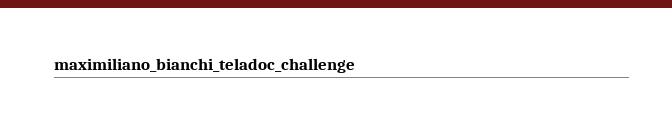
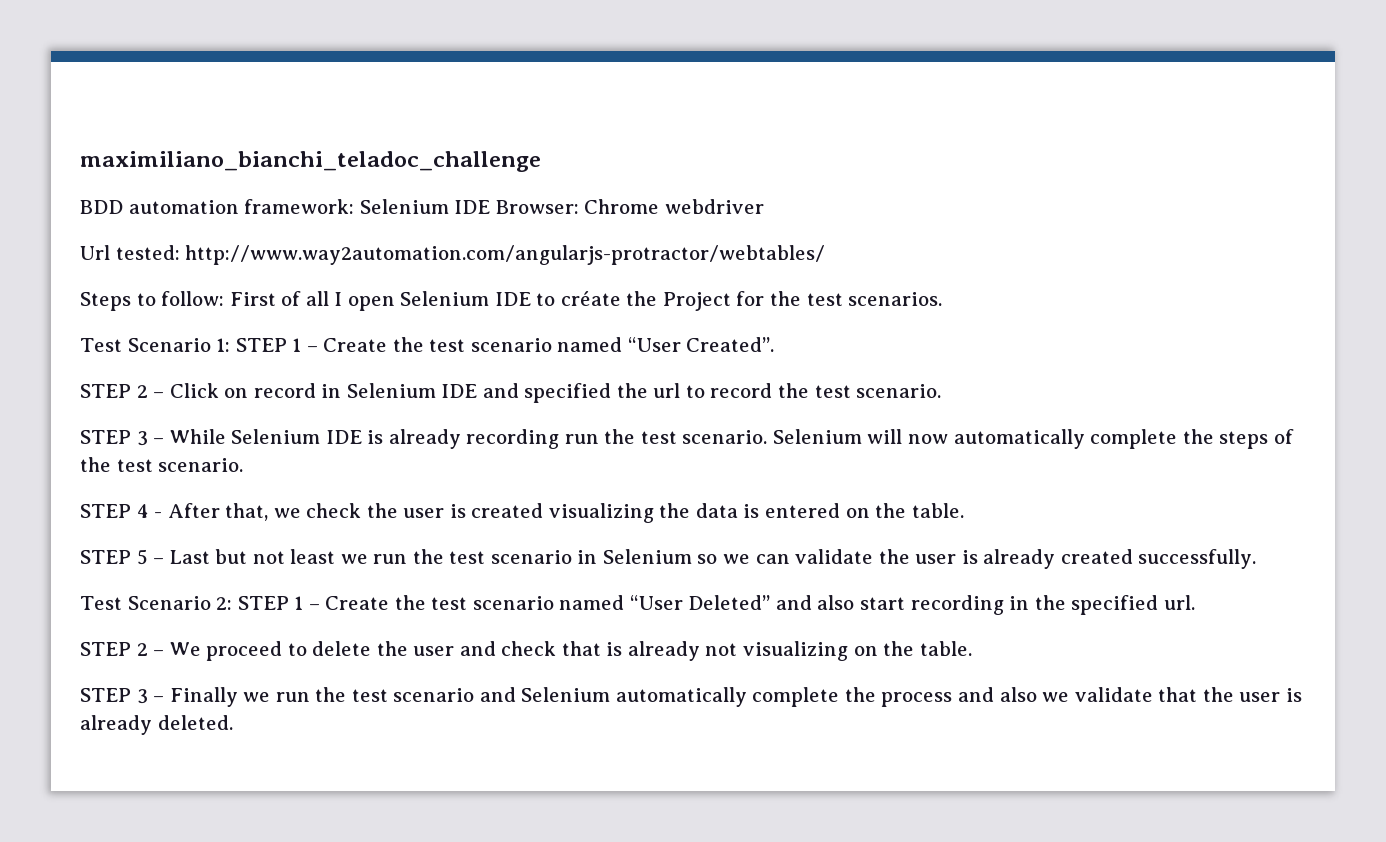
(355, 65) none -> [80,199,764,214] [80,245,826,265] [80,291,943,311] [80,337,775,352] [80,383,942,403] [80,429,1294,449] [80,457,244,472] [80,503,964,523] [80,549,1257,569] [80,595,1195,615] [80,641,972,661] [80,687,1302,707] [80,715,233,735] // BDD automation framework: Selenium IDE Browser: Chrome webdriver // Url tested: http://www.way2automation.com/angularjs-protractor/webtables/ // Steps to follow: First of all I open Selenium IDE to créate the Project for the test scenarios. // Test Scenario 1: STEP 1 – Create the test scenario named “User Created”. // STEP 2 – Click on record in Selenium IDE and specified the url to record the test scenario. // STEP 3 – While Selenium IDE is already recording run the test scenario. Selenium will now automatically complete the steps of the test scenario. // STEP 4 - After that, we check the user is created visualizing the data is entered on the table. // STEP 5 – Last but not least we run the test scenario in Selenium so we can validate the user is already created successfully. // Test Scenario 2: STEP 1 – Create the test scenario named “User Deleted” and also start recording in the specified url. // STEP 2 – We proceed to delete the user and check that is already not visualizing on the table. // STEP 3 – Finally we run the test scenario and Selenium automatically complete the process and also we validate that the user is already deleted.

